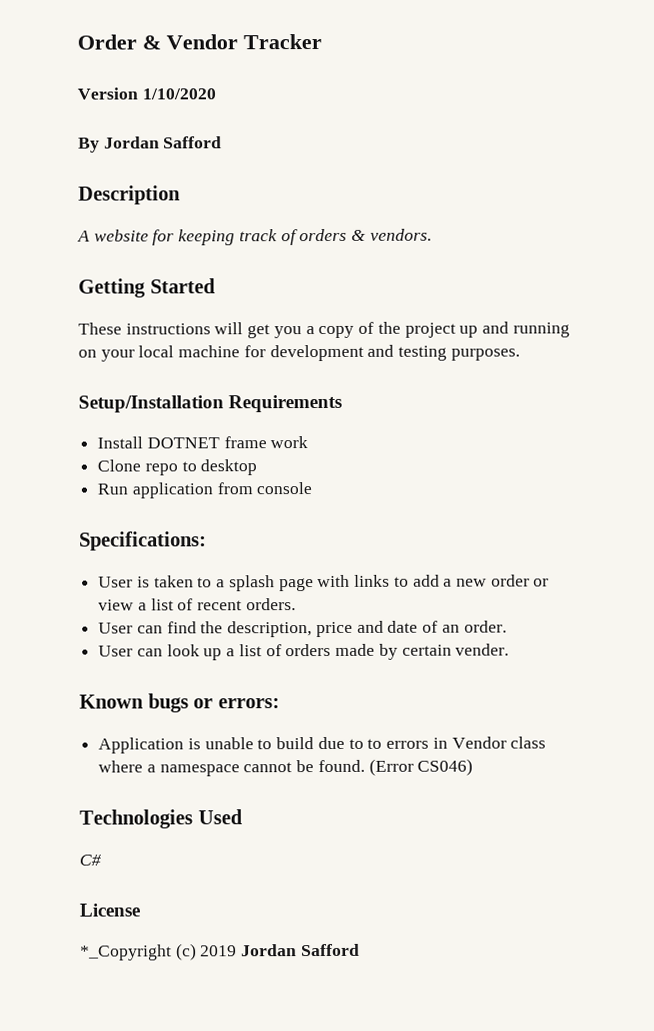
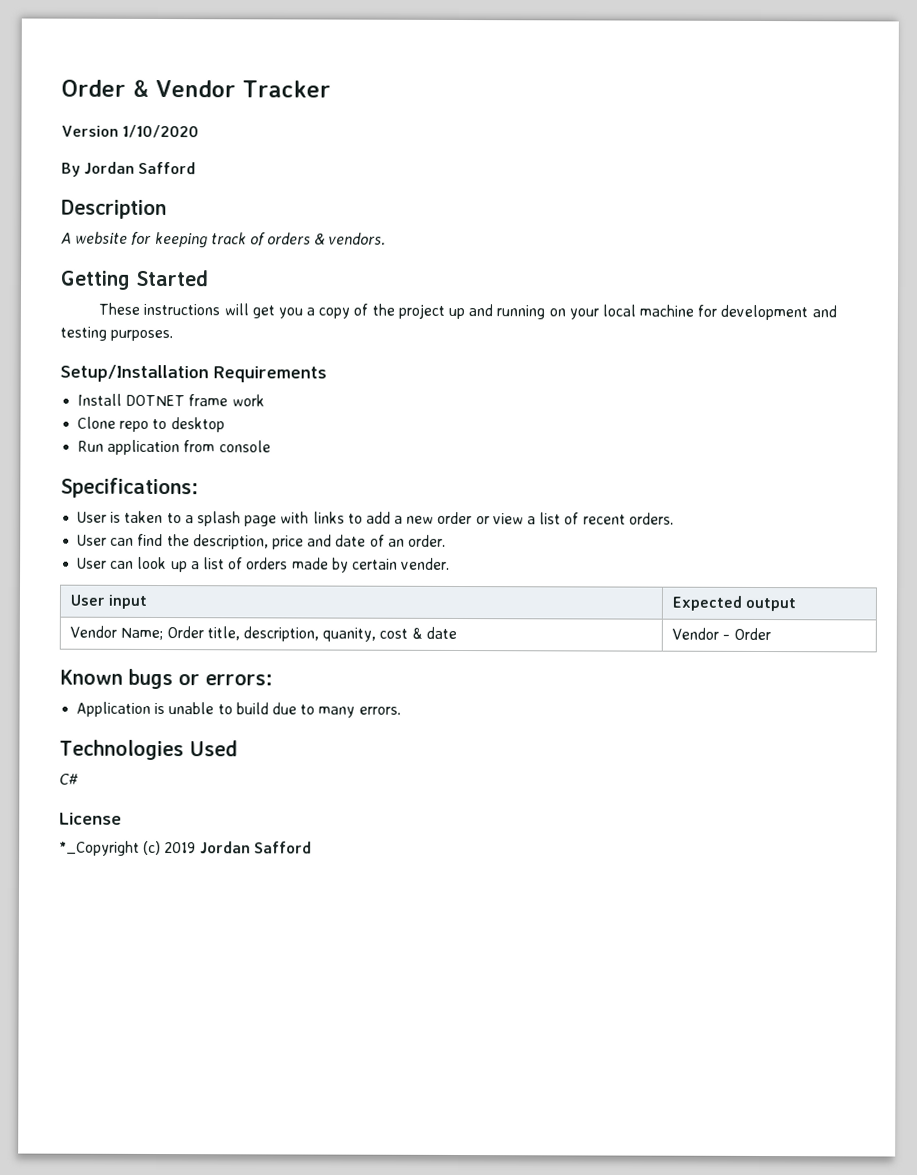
(510, 649) none -> [70,594,148,609] [672,595,797,612] [70,625,457,642] [672,627,771,641] // User input | Expected output // Vendor Name; Order title, description, quanity, cost & date | Vendor - Order
[367,736,547,749] [98,758,474,777] to errors in Vendor class where a namespace cannot be found. (Error CS046) -> [318,706,401,718] many errors.

